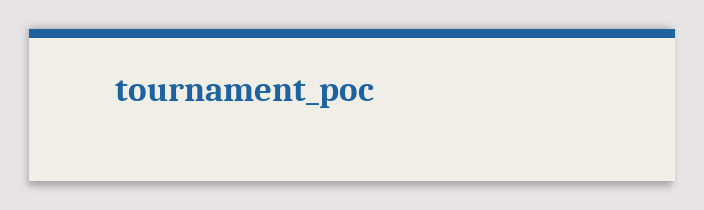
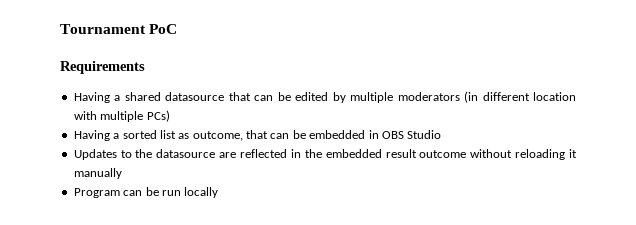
[115,80,374,108] tournament_poc -> [60,24,178,34] [60,61,145,74] [73,91,576,103] [73,110,170,122] [73,130,442,141] [73,149,578,160] [73,168,122,179] [73,187,219,198] Tournament PoC // Requirements // Having a shared datasource that can be edited by multiple moderators (in different location with multiple PCs) // Having a sorted list as outcome, that can be embedded in OBS Studio // Updates to the datasource are reflected in the embedded result outcome without reloading it manually // Program can be run locally

